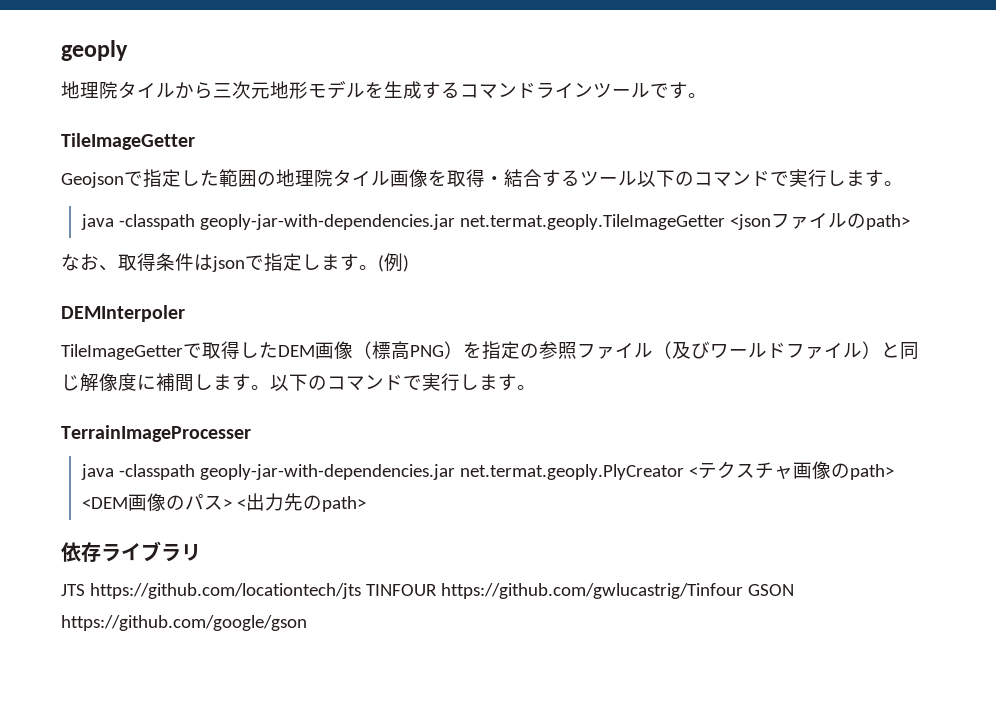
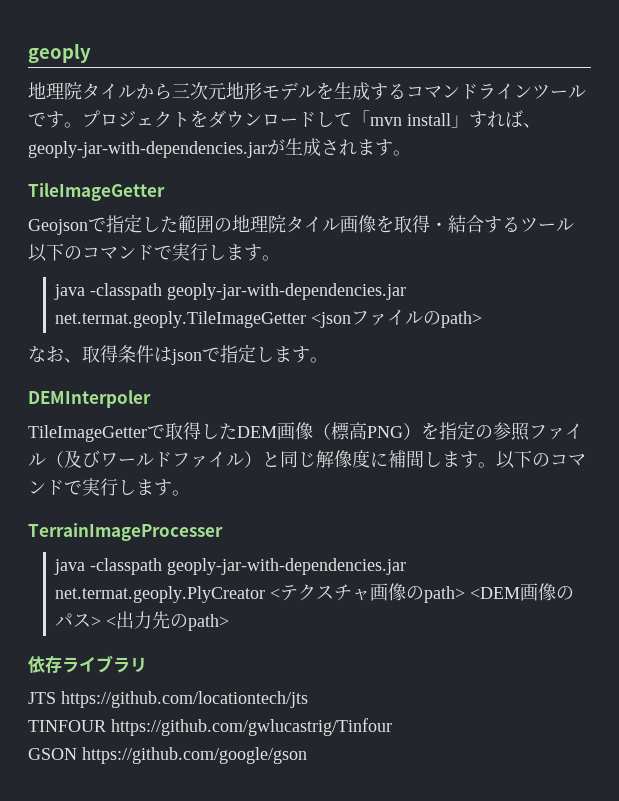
(707, 95) none -> [82,110,541,128] [28,138,411,158] プロジェクトをダウンロードして「mvn install」すれば、geoply-jar-with-dependencies.jarが生成されます。
[378,253,409,272] (例) -> (328, 360) none
(361, 591) none -> (308, 699) //
(743, 591) none -> (392, 727) //

